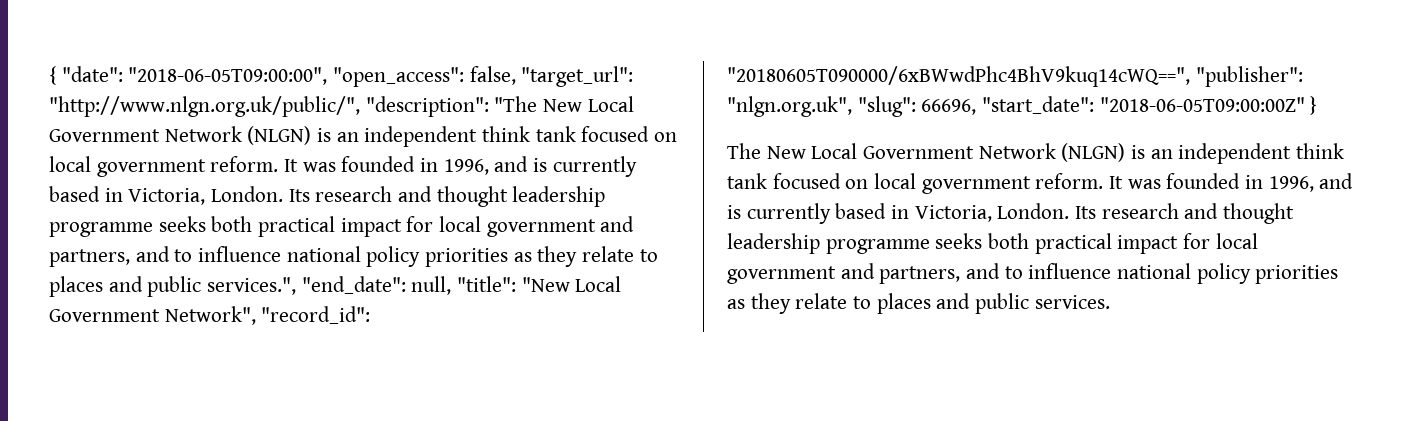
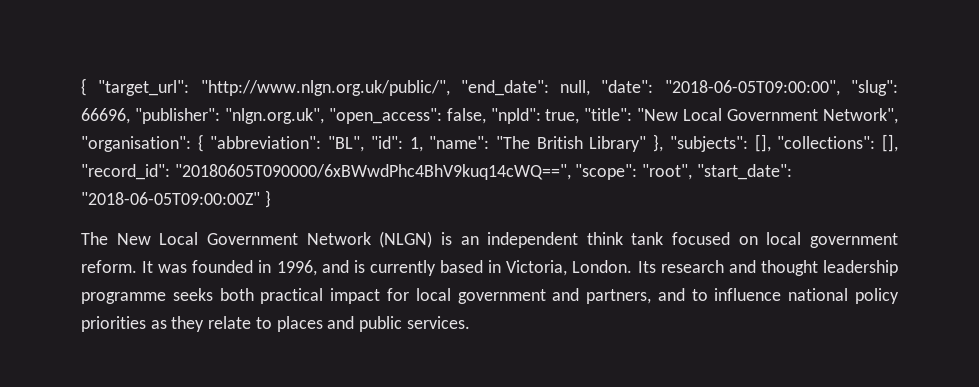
[49,66,634,87] [49,96,634,117] [49,126,678,147] [49,156,637,177] [49,186,606,207] [49,216,635,237] [49,246,658,267] [49,276,452,297] { "date": "2018-06-05T09:00:00", "open_access": false, "target_url": "http://www.nlgn.org.uk/public/", "description": "The New Local Government Network (NLGN) is an independent think tank focused on local government reform. It was founded in 1996, and is currently based in Victoria, London. Its research and thought leadership programme seeks both practical impact for local government and partners, and to influence national policy priorities as they relate to places and public services.", "end_date": null, -> [81,78,899,96] [81,108,580,124] { "target_url": "http://www.nlgn.org.uk/public/", "end_date": null, "date": "2018-06-05T09:00:00", "slug": 66696, "publisher": "nlgn.org.uk", "open_access": false, "npld": true,
[261,306,371,324] [727,66,1303,87] [727,96,977,117] "record_id": "20180605T090000/6xBWwdPhc4BhV9kuq14cWQ==", "publisher": "nlgn.org.uk", "slug": 66696, -> [81,134,898,152] [81,164,693,180] "organisation": { "abbreviation": "BL", "id": 1, "name": "The British Library" }, "subjects": [], "collections": [], "record_id": "20180605T090000/6xBWwdPhc4BhV9kuq14cWQ==", "scope": "root",

